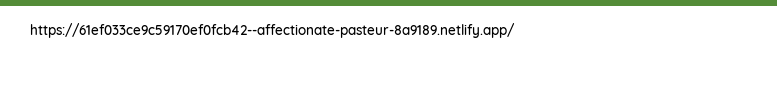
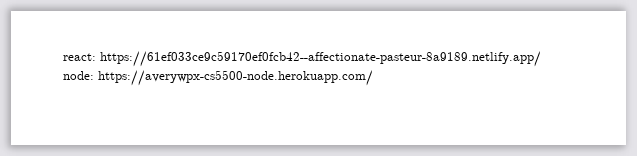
[30,23,515,38] https://61ef033ce9c59170ef0fcb42--affectionate-pasteur-8a9189.netlify.app/ -> [63,51,541,67] [63,70,373,86] react: https://61ef033ce9c59170ef0fcb42--affectionate-pasteur-8a9189.netlify.app/ node: https://averywpx-cs5500-node.herokuapp.com/

